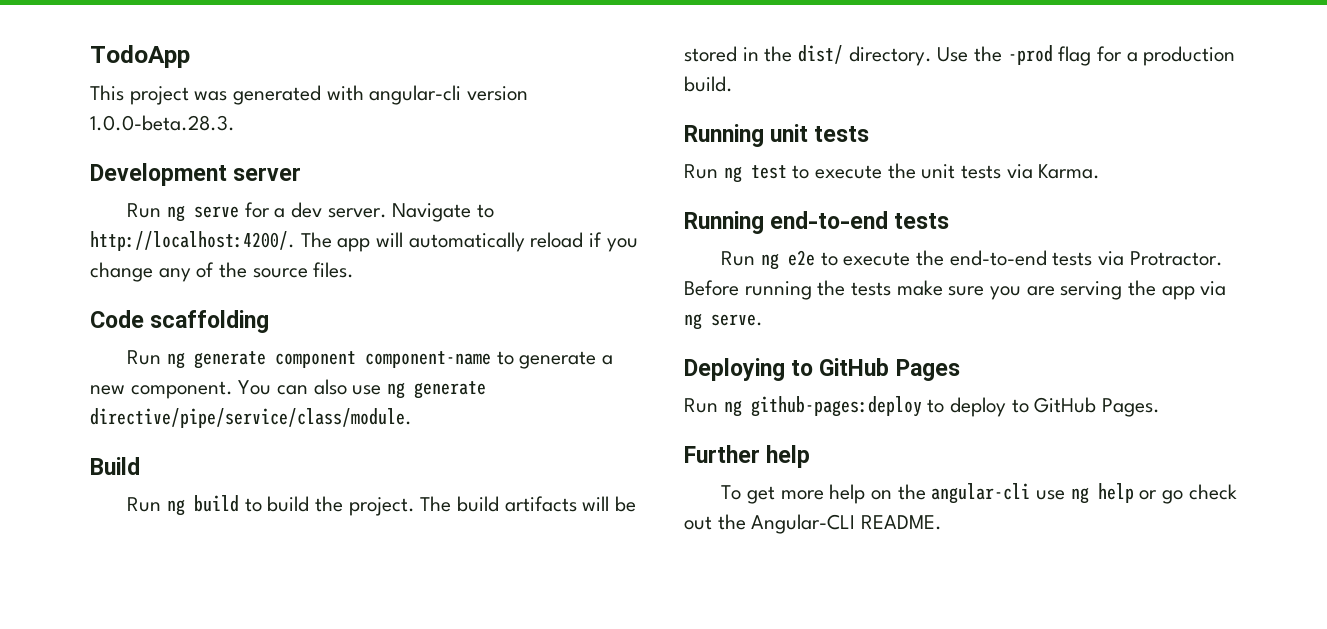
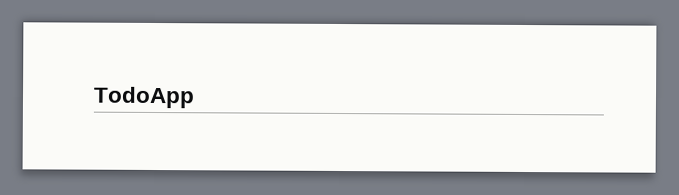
[90,85,529,105] [90,115,235,131] [90,163,302,186] [127,202,494,222] [90,231,638,252] [90,262,355,282] [90,310,270,333] [127,350,613,369] [90,379,487,399] [90,408,412,428] [90,457,140,475] [127,495,636,516] [684,45,1236,66] [684,76,733,92] [684,124,870,147] [684,163,1101,183] [684,211,950,234] [721,250,1223,270] [684,280,1227,300] [684,313,763,330] [684,358,960,381] [684,396,1161,417] [684,445,811,468] [721,483,1237,504] [684,514,943,534] // This project was generated with angular-cli version 1.0.0-beta.28.3. // Development server // Run ng serve for a dev server. Navigate to http://localhost:4200/. The app will automatically reload if you change any of the source files. // Code scaffolding // Run ng generate component component-name to generate a new component. You can also use ng generate directive/pipe/service/class/module. // Build // Run ng build to build the project. The build artifacts will be stored in the dist/ directory. Use the -prod flag for a production build. // Running unit tests // Run ng test to execute the unit tests via Karma. // Running end-to-end tests // Run ng e2e to execute the end-to-end tests via Protractor. Before running the tests make sure you are serving the app via ng serve. // Deploying to GitHub Pages // Run ng github-pages:deploy to deploy to GitHub Pages. // Further help // To get more help on the angular-cli use ng help or go check out the Angular-CLI README. -> (195, 97) none

